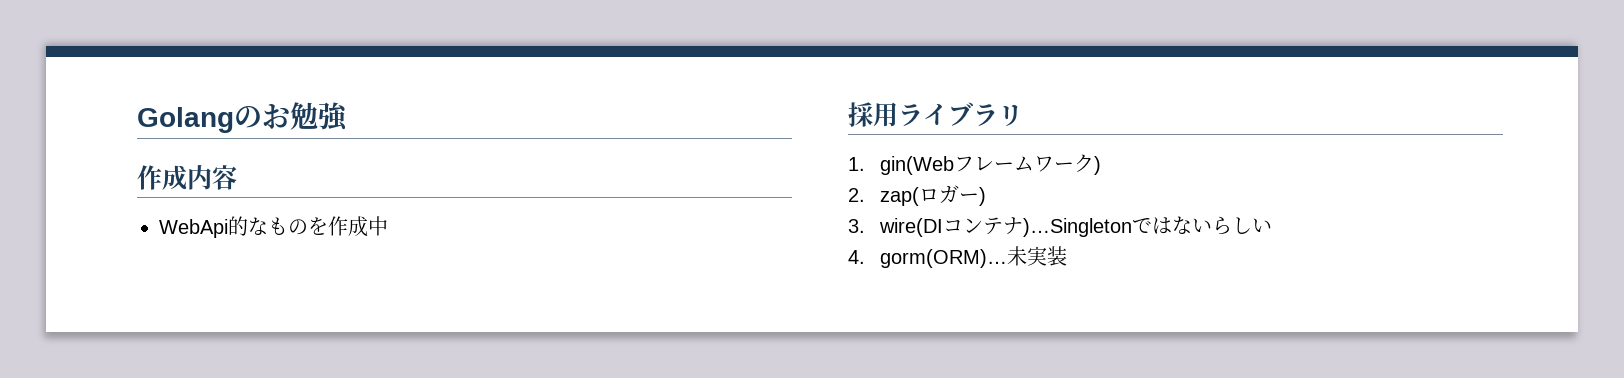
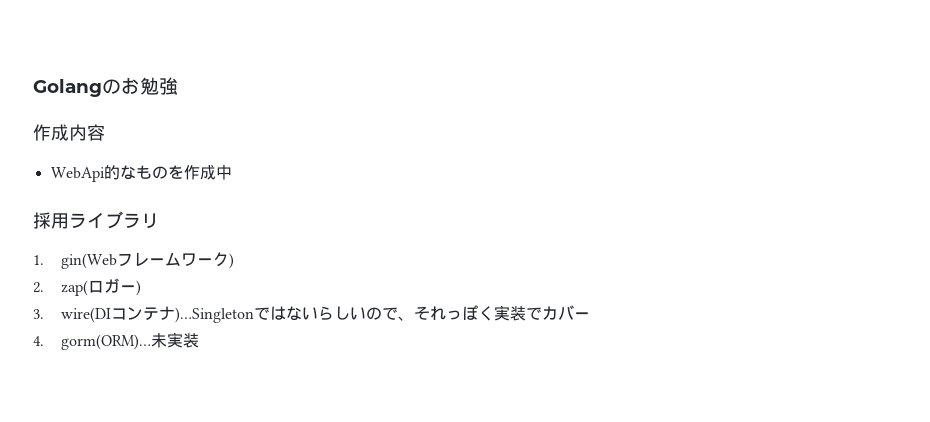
(1273, 225) none -> [366,305,591,321] ので、それっぽく実装でカバー

